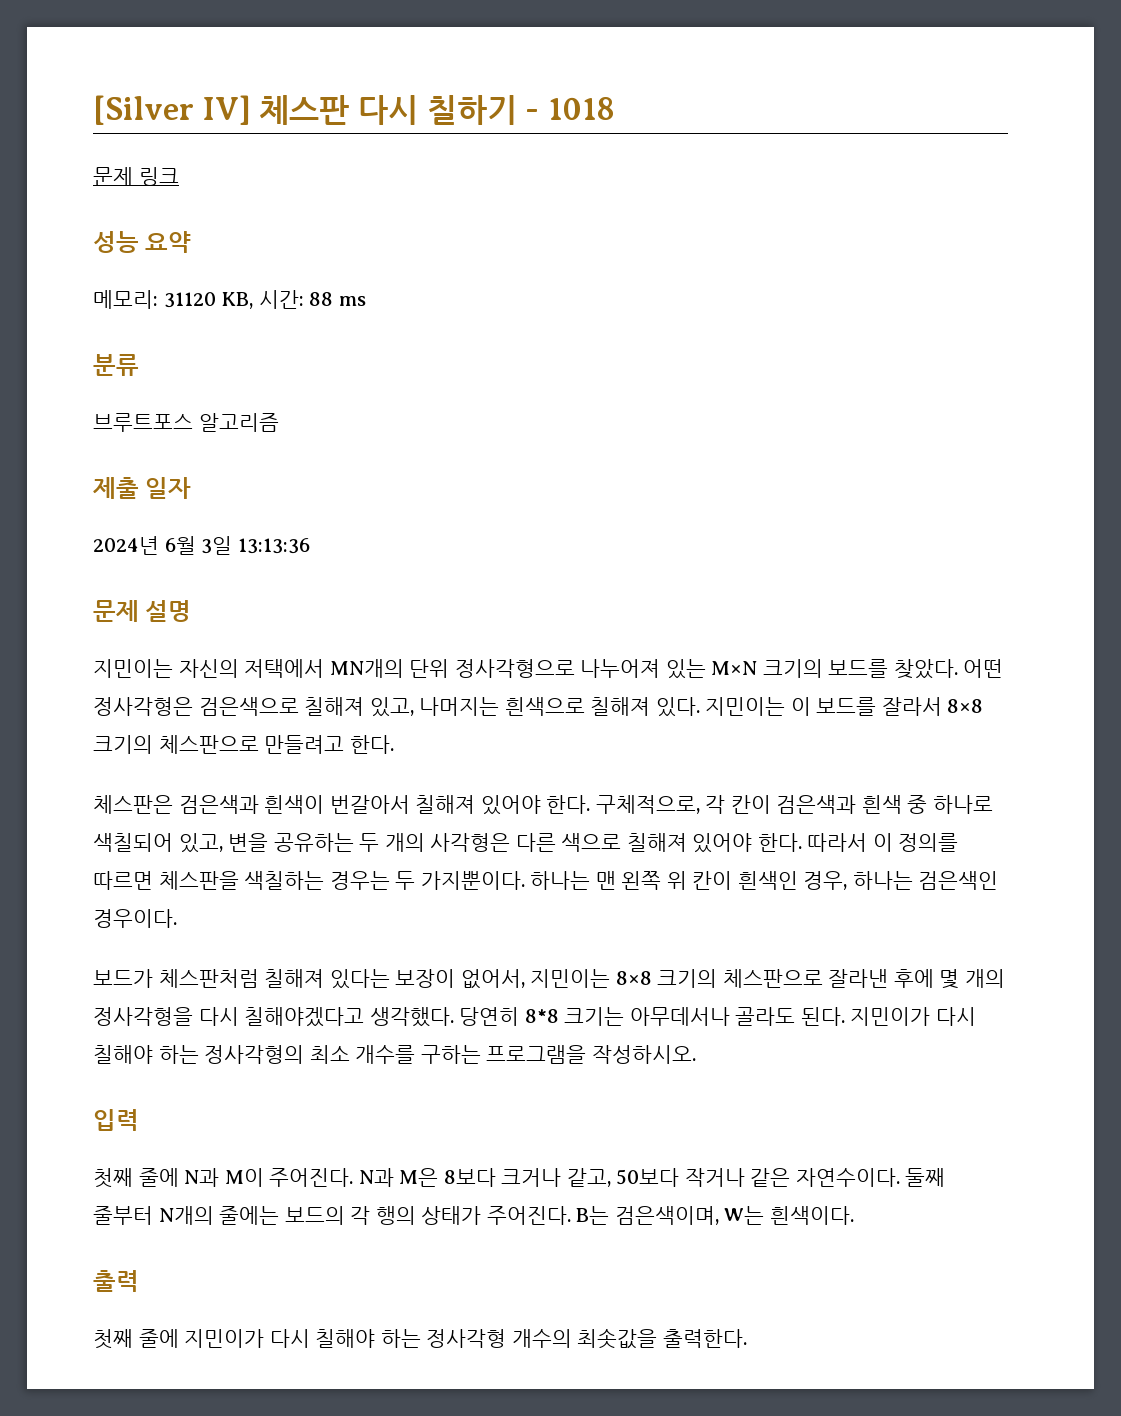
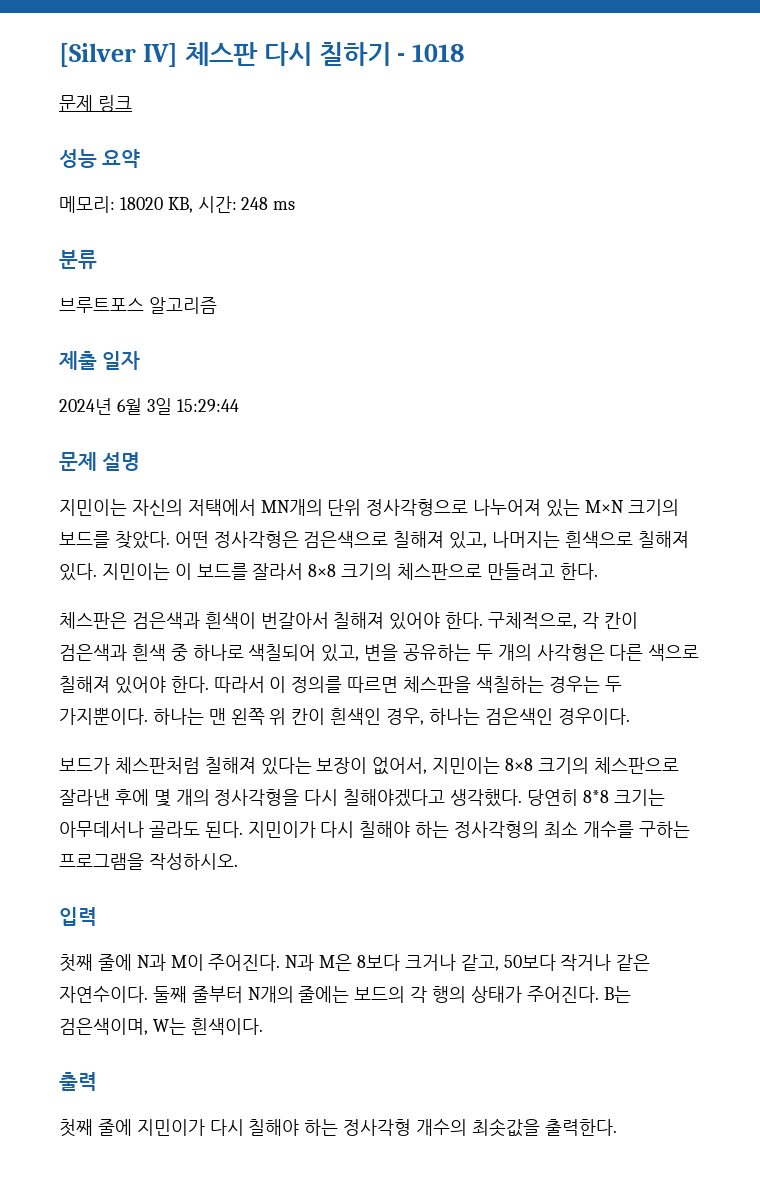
[163,292,216,308] 31120 -> [119,197,163,210] 18020
[309,292,334,306] 88 -> [241,197,269,210] 248
[237,538,310,554] 13:13:36 -> [176,399,239,412] 15:29:44

